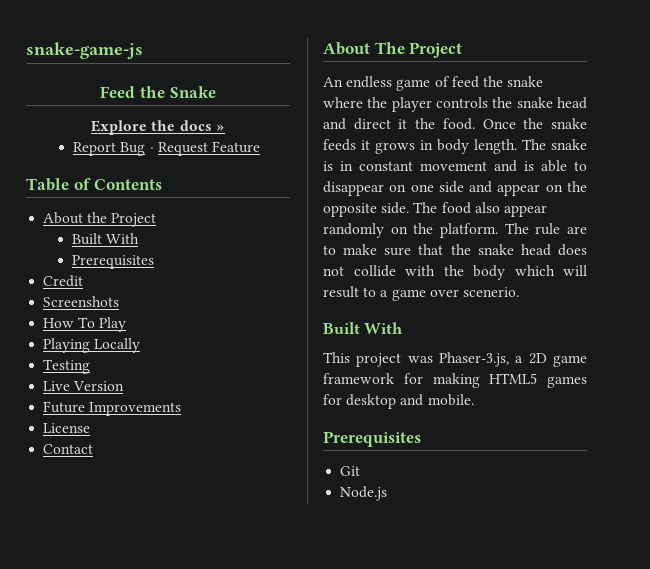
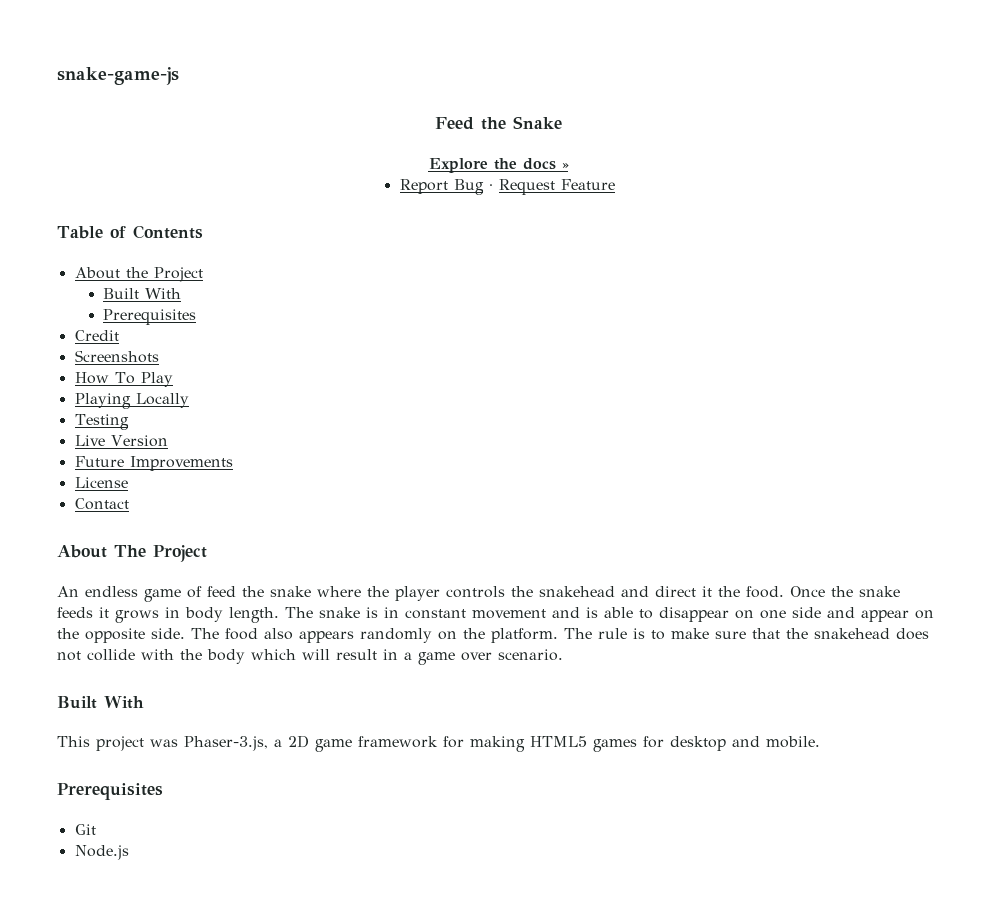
[516,97,587,109] snake head -> [539,586,615,597] snakehead
[503,205,547,217] appear -> [299,631,354,643] appears
[567,226,587,234] are -> [633,628,645,639] is
[477,244,551,256] snake head -> [814,628,890,639] snakehead
[363,287,377,297] to -> [383,649,398,660] in
[462,287,519,297] scenerio. -> [498,649,563,661] scenario.

